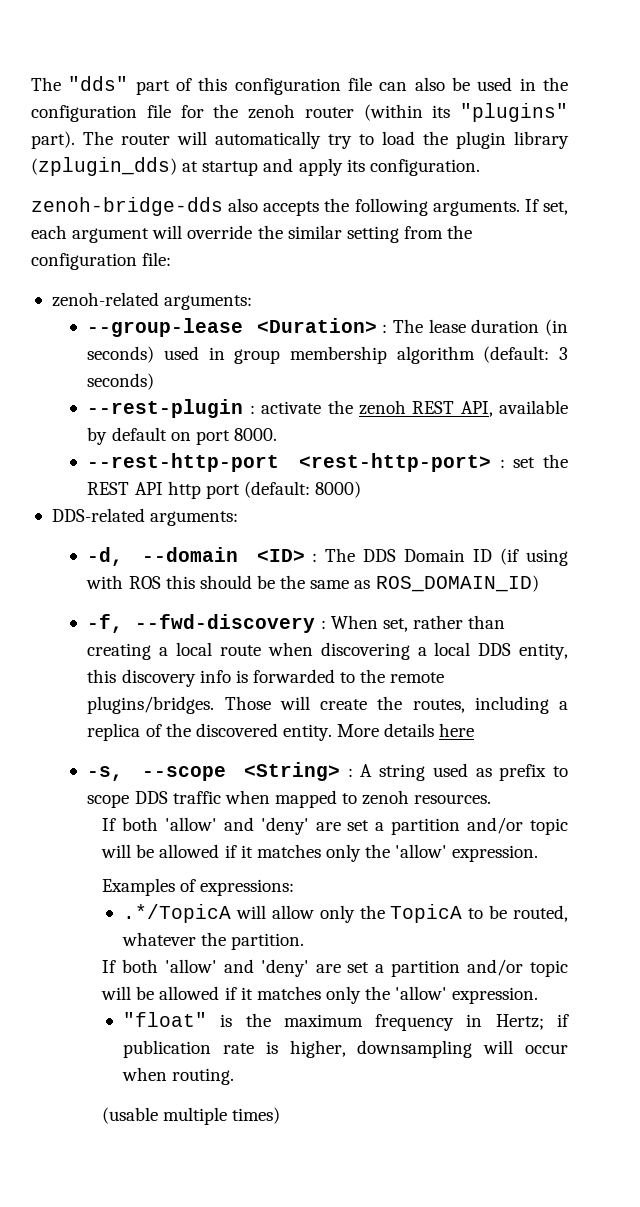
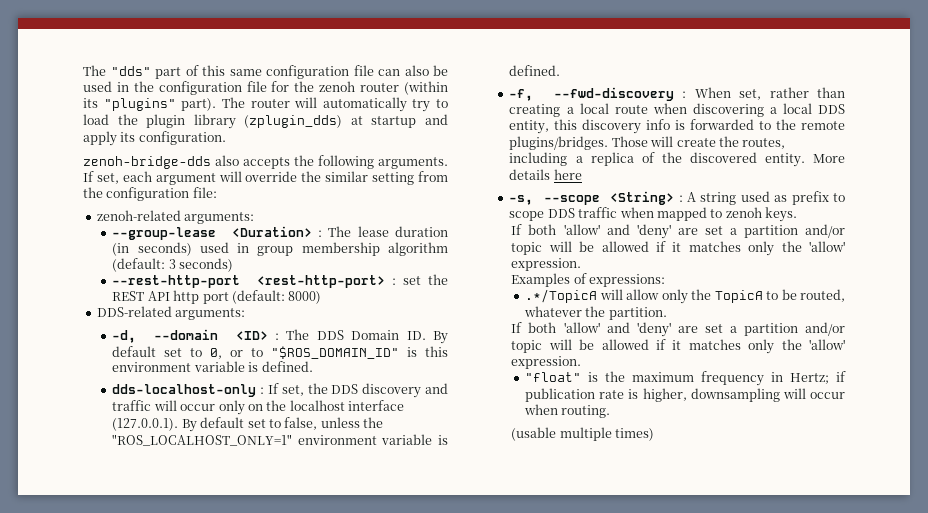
(228, 84) none -> [229,69,262,76] same
[87,399,568,418] [87,427,278,445] // --rest-plugin : activate the zenoh REST API, available by default on port 8000. -> (234, 265) none
[473,548,568,566] [86,575,539,592] ID (if using with ROS this should be the same as ROS_DOMAIN_ID) -> [406,331,448,344] [112,346,448,359] [112,361,313,372] [112,383,448,398] [112,400,405,415] [112,417,384,432] [112,434,448,446] [509,65,561,76] ID. By default set to 0, or to "$ROS_DOMAIN_ID" is this environment variable is defined. // dds-localhost-only : If set, the DDS discovery and traffic will occur only on the localhost interface (127.0.0.1). By default set to false, unless the "ROS_LOCALHOST_ONLY=1" environment variable is defined.
[414,794,492,804] resources. -> [765,207,798,222] keys.

